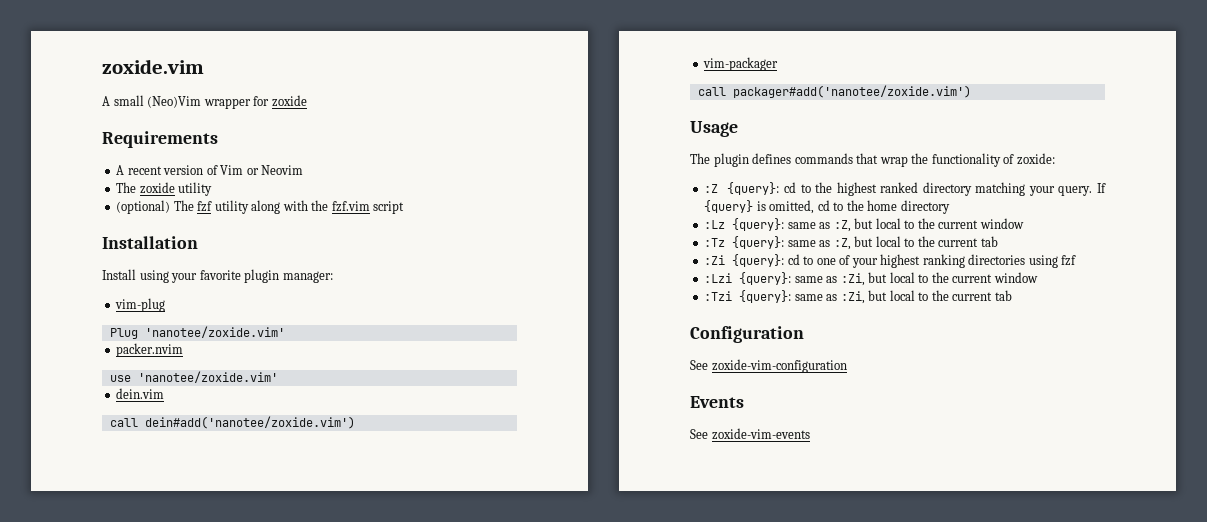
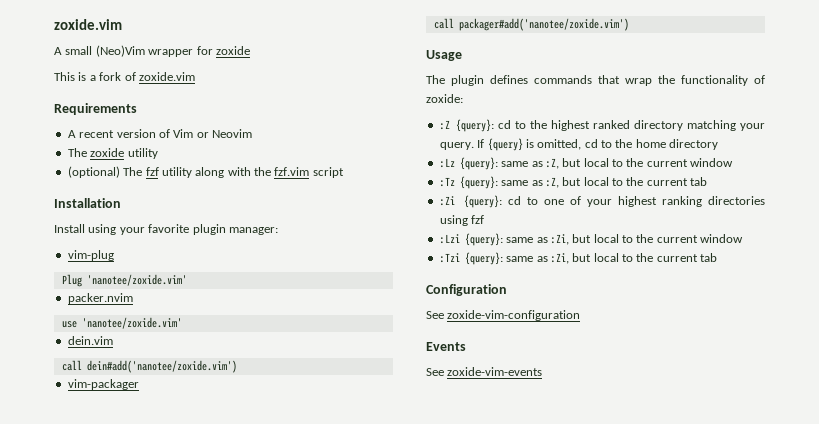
(307, 101) none -> [54,72,195,81] // This is a fork of zoxide.vim

